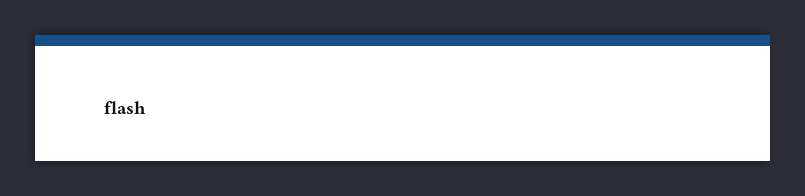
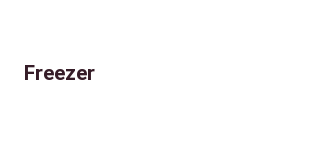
[104,101,146,114] flash -> [24,65,95,80] Freezer

